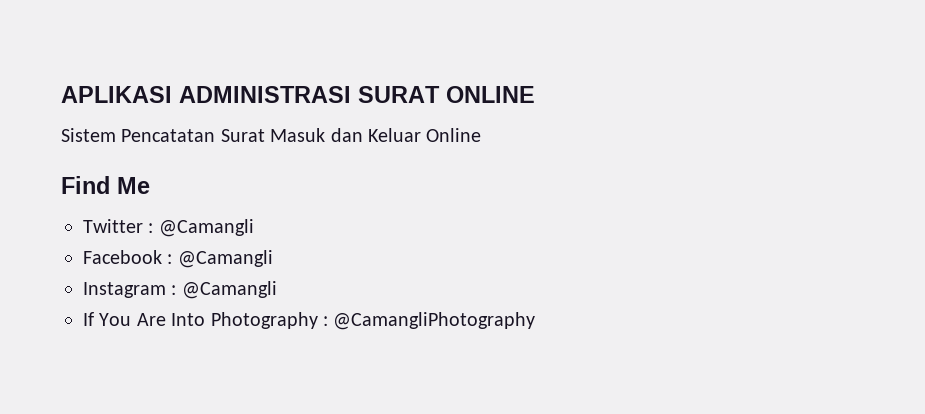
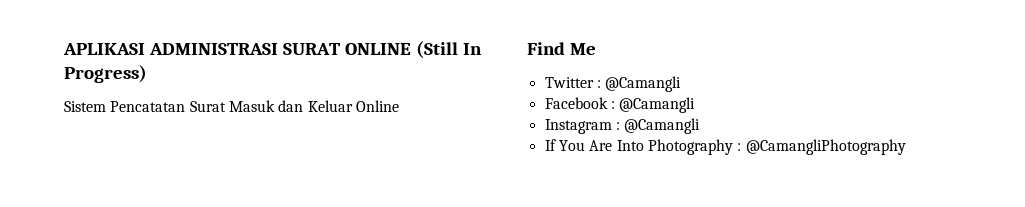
(535, 94) none -> [415,41,482,59] [64,65,147,83] (Still In Progress)

